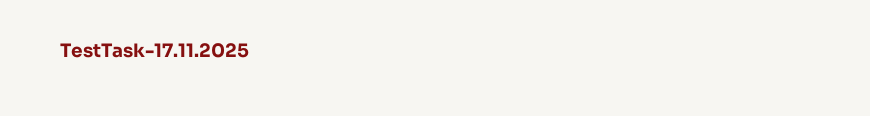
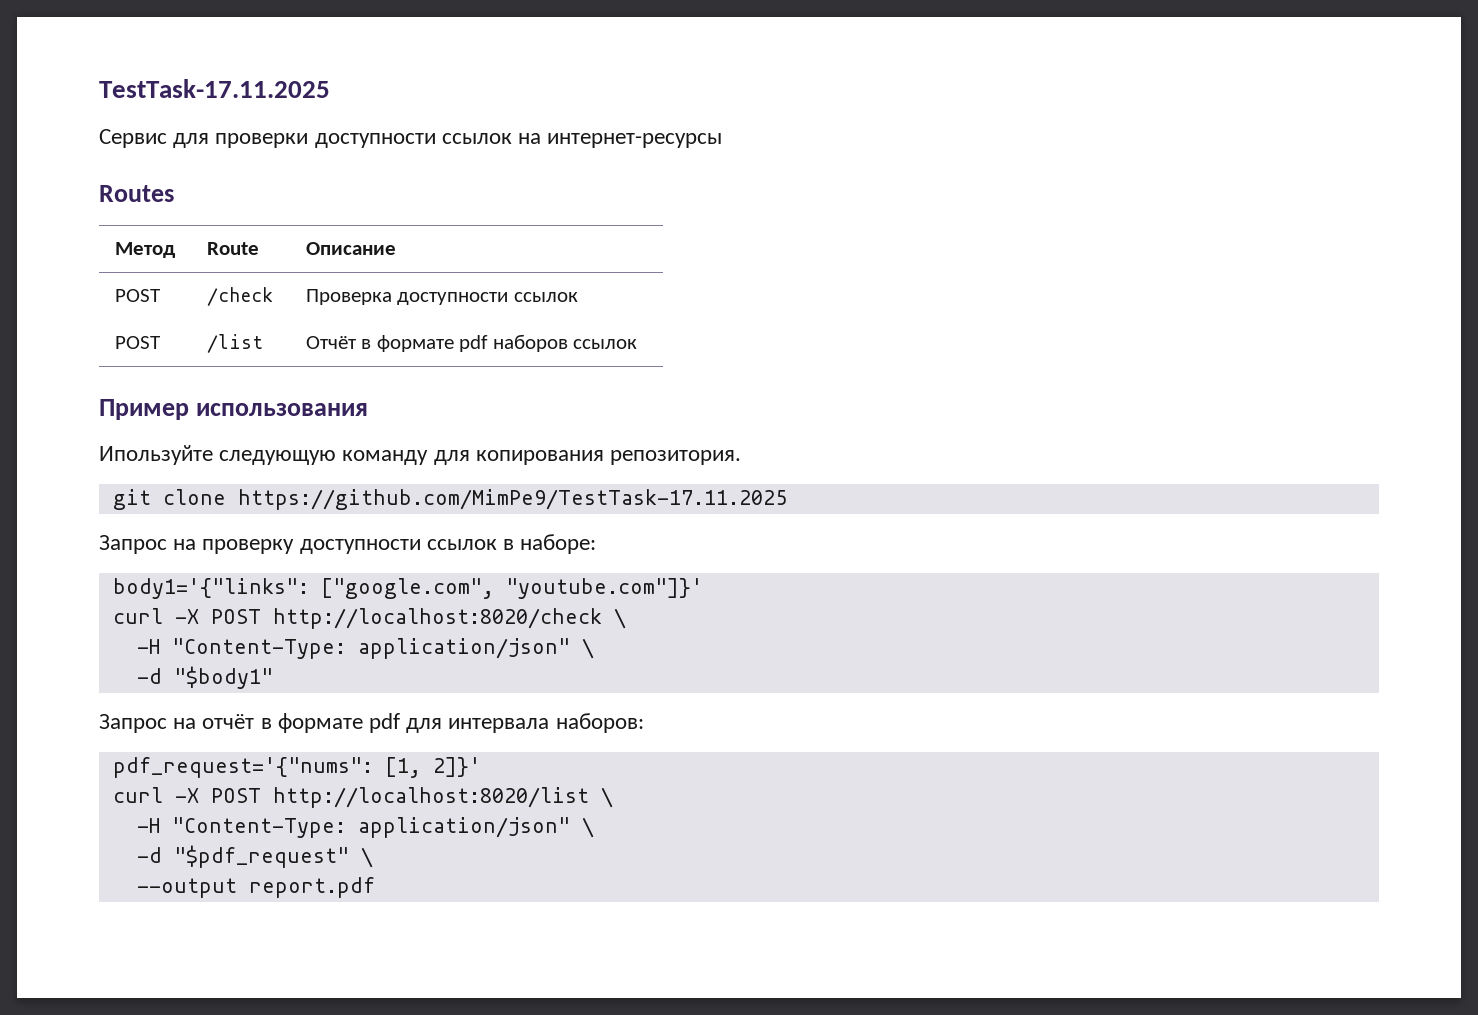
(249, 50) none -> [99,129,723,148] [99,185,174,202] [114,242,175,258] [206,242,259,255] [305,242,396,255] [114,289,160,302] [206,287,273,306] [305,289,578,305] [114,336,160,349] [206,334,263,353] [305,334,638,352] [99,399,368,420] [99,445,742,465] [112,489,787,510] [99,534,597,554] [112,578,703,599] [112,608,626,629] [136,638,594,659] [136,666,273,689] [99,713,644,733] [112,757,481,778] [112,787,613,808] [136,817,594,838] [136,845,373,868] [136,877,375,898] // Сервис для проверки доступности ссылок на интернет-ресурсы // Routes // Метод | Route | Описание // POST | /check | Проверка доступности ссылок // POST | /list | Отчёт в формате pdf наборов ссылок // Пример использования // Ипользуйте следующую команду для копирования репозитория. // git clone https://github.com/MimPe9/TestTask-17.11.2025 // Запрос на проверку доступности ссылок в наборе: // body1='{"links": ["google.com", "youtube.com"]}' // curl -X POST http://localhost:8020/check \ // -H "Content-Type: application/json" \ // -d "$body1" // Запрос на отчёт в формате pdf для интервала наборов: // pdf_request='{"nums": [1, 2]}' // curl -X POST http://localhost:8020/list \ // -H "Content-Type: application/json" \ // -d "$pdf_request" \ // --output report.pdf

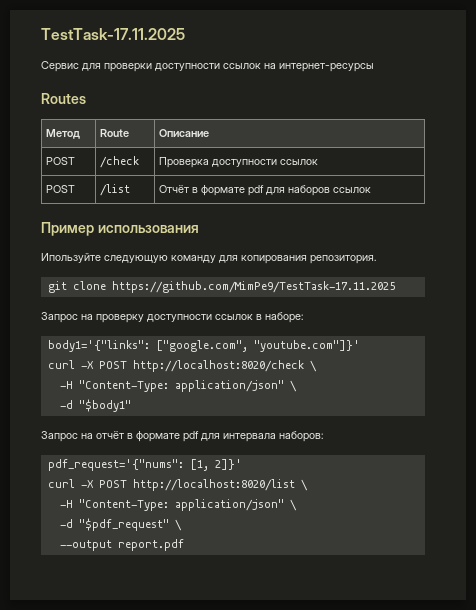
(489, 343) none -> [266,187,286,195] для

